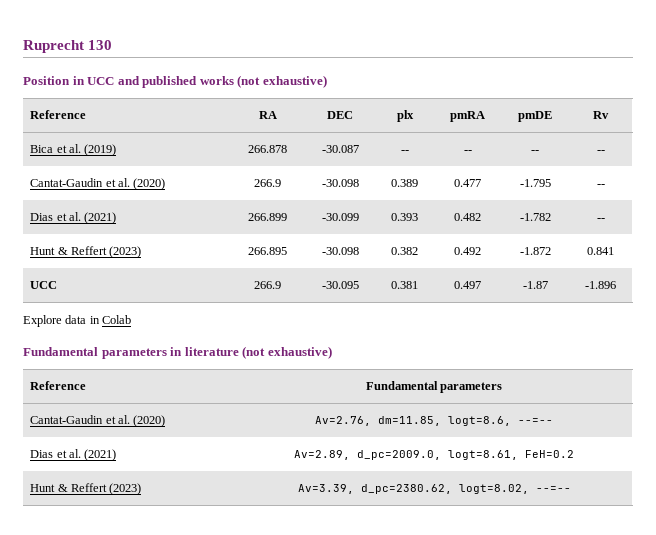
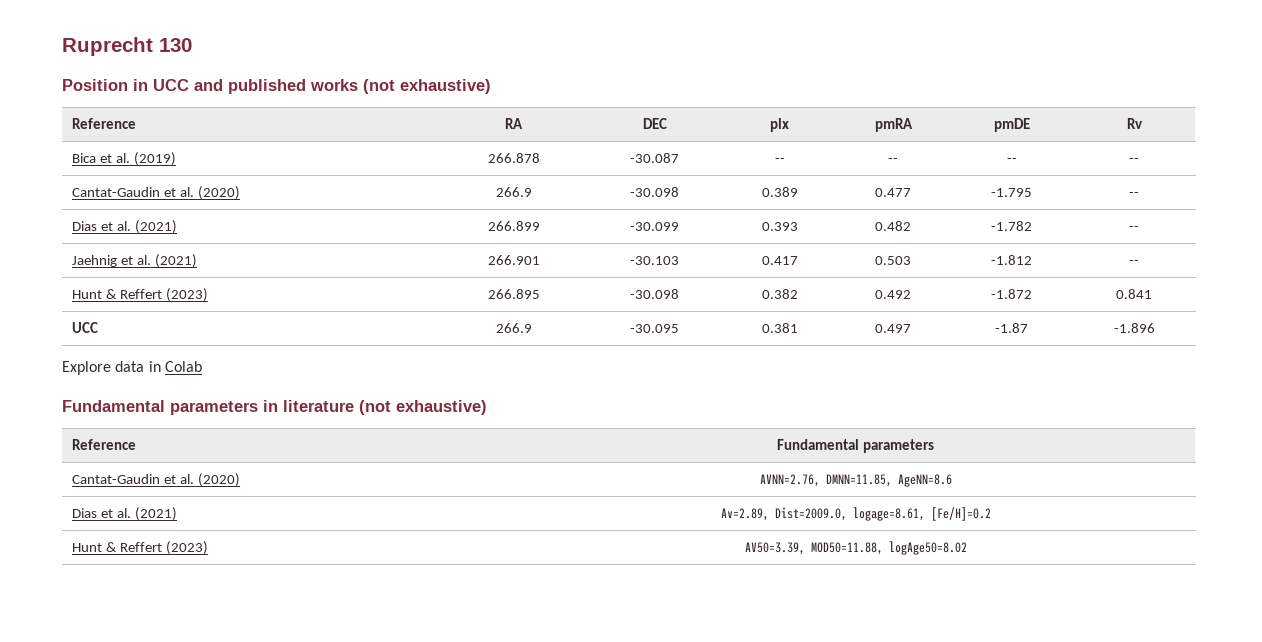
(605, 219) none -> [71,254,197,268] [487,255,540,265] [630,256,679,265] [761,256,798,265] [875,256,911,265] [991,255,1032,265] [1129,260,1139,265] // Jaehnig et al. (2021) | 266.901 | -30.103 | 0.417 | 0.503 | -1.812 | --
[315,416,553,426] Av=2.76, dm=11.85, logt=8.6, --=-- -> [759,474,952,487] AVNN=2.76, DMNN=11.85, AgeNN=8.6
[357,450,574,460] [30,483,142,495] [297,484,571,494] d_pc=2009.0, logt=8.61, FeH=0.2 // Hunt & Reffert (2023) | Av=3.39, d_pc=2380.62, logt=8.02, --=-- -> [774,507,991,521] [71,541,208,555] [744,541,967,555] Dist=2009.0, logage=8.61, [Fe/H]=0.2 // Hunt & Reffert (2023) | AV50=3.39, MOD50=11.88, logAge50=8.02

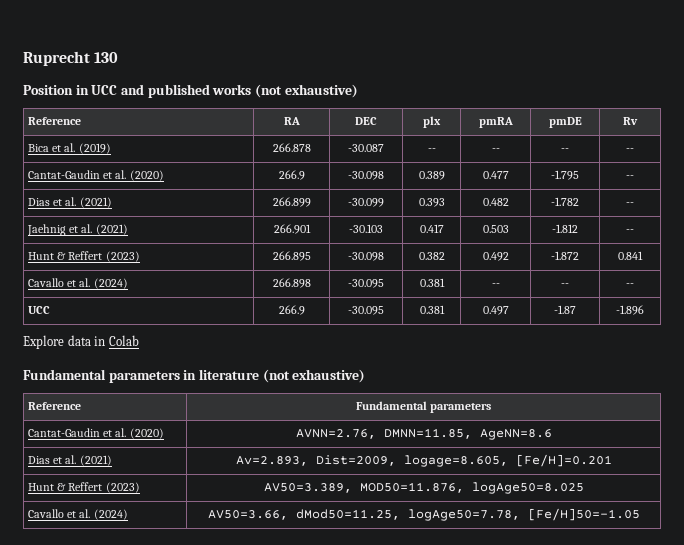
(1152, 294) none -> [28,278,128,289] [272,278,311,288] [348,279,384,288] [419,278,445,287] [491,283,500,287] [561,283,569,287] [626,283,634,287] // Cavallo et al. (2024) | 266.898 | -30.095 | 0.381 | -- | -- | --
[720,507,991,521] [71,541,208,555] [744,541,967,555] Av=2.89, Dist=2009.0, logage=8.61, [Fe/H]=0.2 // Hunt & Reffert (2023) | AV50=3.39, MOD50=11.88, logAge50=8.02 -> [235,454,612,467] [28,482,140,493] [263,482,584,494] [28,509,128,520] [207,508,640,521] Av=2.893, Dist=2009, logage=8.605, [Fe/H]=0.201 // Hunt & Reffert (2023) | AV50=3.389, MOD50=11.876, logAge50=8.025 // Cavallo et al. (2024) | AV50=3.66, dMod50=11.25, logAge50=7.78, [Fe/H]50=-1.05

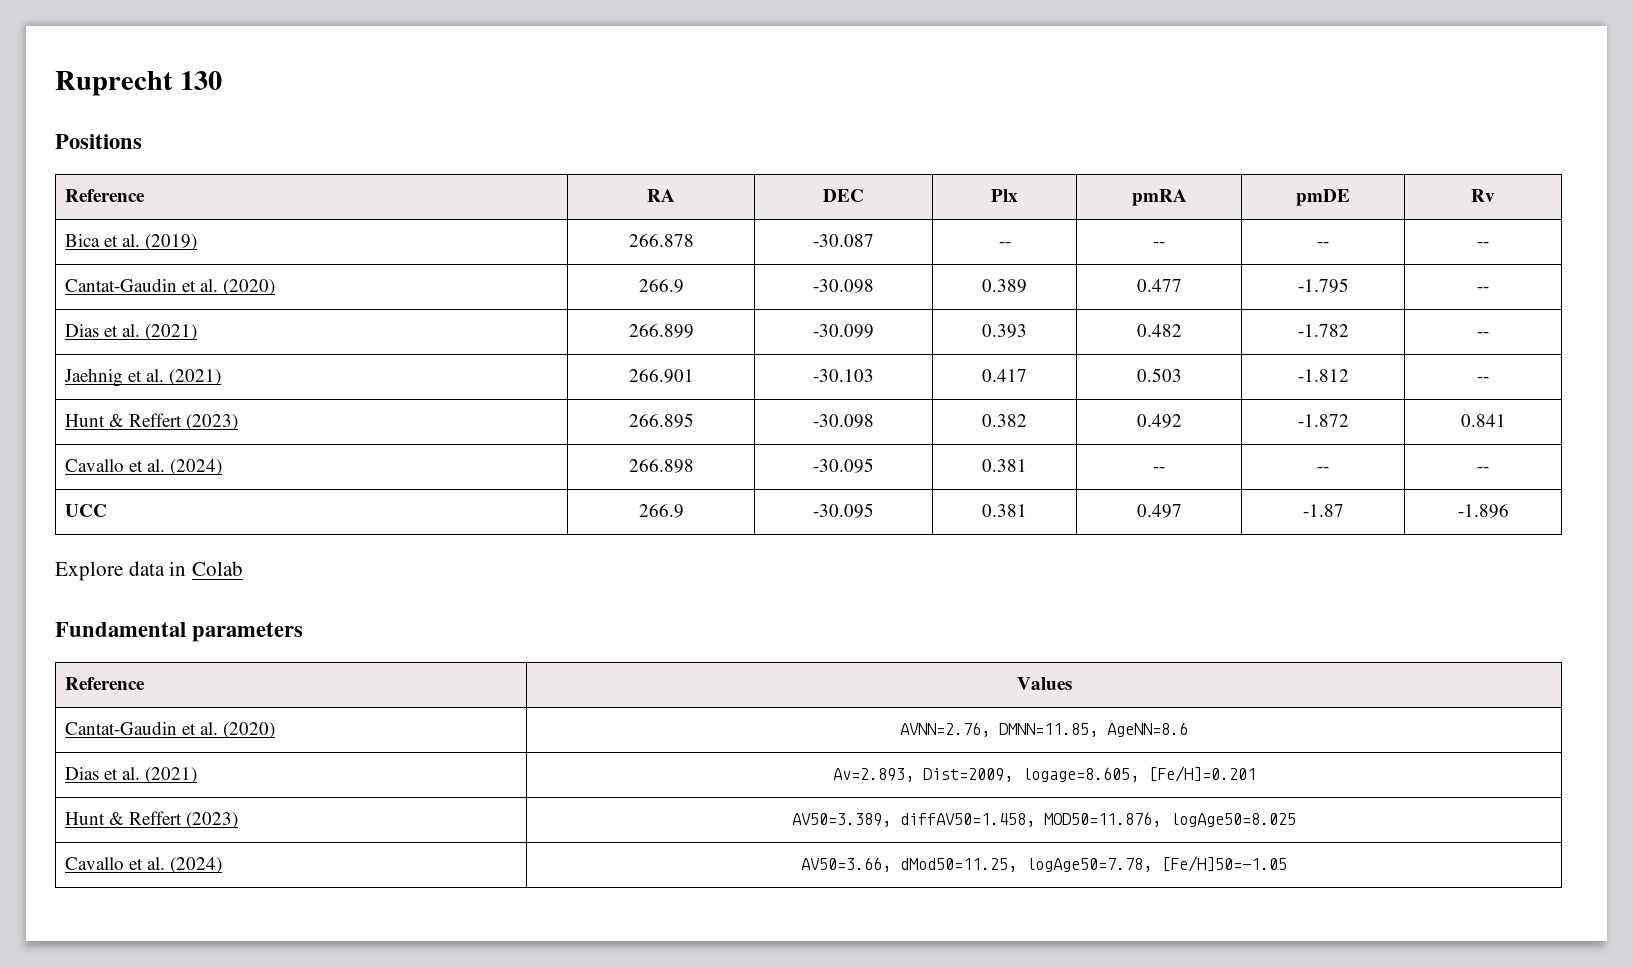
[23,84,358,98] Position in UCC and published works (not exhaustive) -> [55,134,142,149] Positions
[423,116,441,128] plx -> [991,189,1018,202] Plx
[183,369,366,383] [28,402,82,410] [355,401,492,413] in literature (not exhaustive) // Reference | Fundamental parameters -> [65,677,146,690] [1016,677,1072,690] // Reference | Values
(352, 488) none -> [899,813,1035,827] diffAV50=1.458,

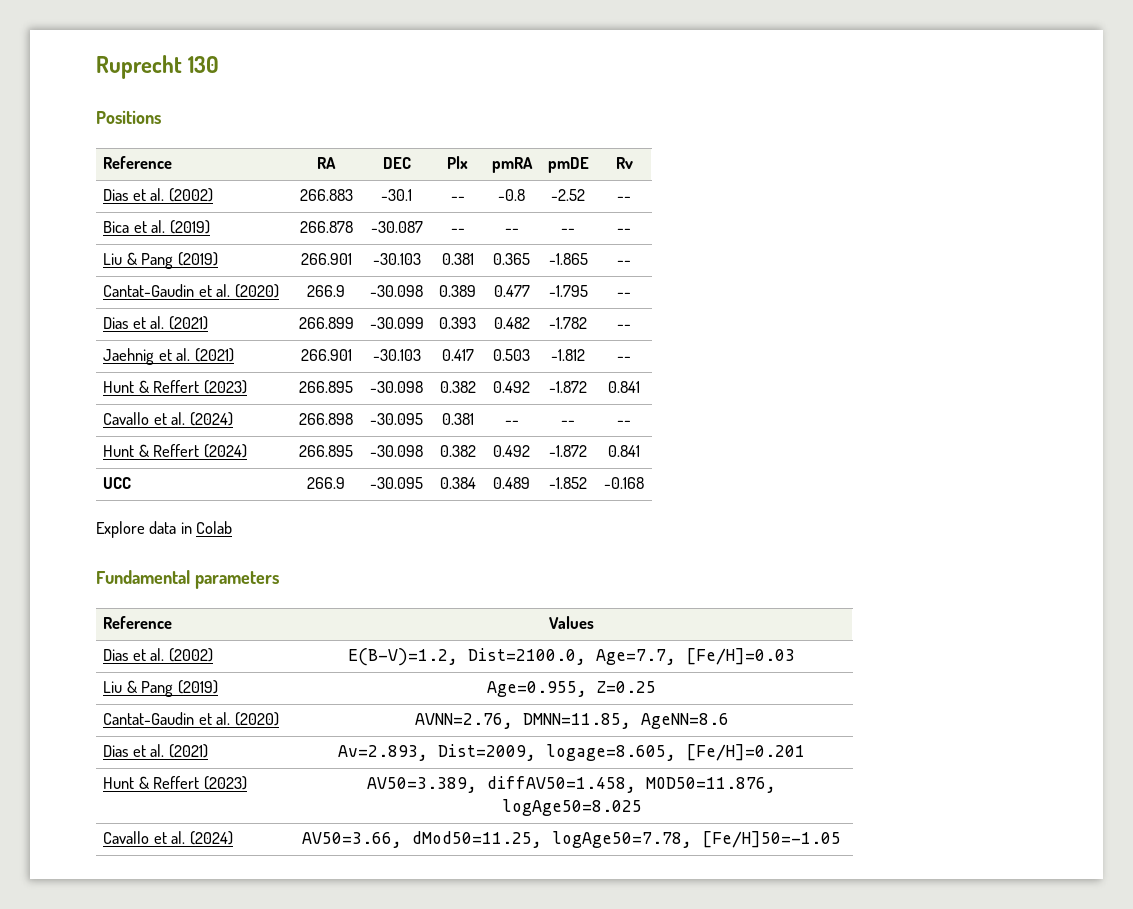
(1495, 195) none -> [103,188,213,202] [299,189,353,201] [381,189,412,201] [450,196,465,201] [498,189,525,201] [551,189,585,201] [617,196,631,201] // Dias et al. (2002) | 266.883 | -30.1 | -- | -0.8 | -2.52 | --
(1489, 244) none -> [103,252,218,269] [300,253,352,265] [372,253,421,265] [441,253,474,265] [493,253,530,265] [548,253,588,265] [617,260,631,265] // Liu & Pang (2019) | 266.901 | -30.103 | 0.381 | 0.365 | -1.865 | --
(1489, 469) none -> [103,444,247,458] [299,445,353,457] [370,445,423,457] [439,445,476,457] [493,445,530,457] [549,445,587,457] [608,445,640,457] // Hunt & Reffert (2024) | 266.895 | -30.098 | 0.382 | 0.492 | -1.872 | 0.841
[982,504,1027,517] [1136,504,1182,518] [1302,504,1344,517] [1457,504,1509,518] 0.381 | 0.497 | -1.87 | -1.896 -> [439,477,476,489] [493,477,530,489] [549,477,587,489] [604,477,644,489] 0.384 | 0.489 | -1.852 | -0.168
(1072, 683) none -> [103,648,213,662] [348,648,796,666] [103,680,218,697] [487,681,656,697] // Dias et al. (2002) | E(B-V)=1.2, Dist=2100.0, Age=7.7, [Fe/H]=0.03 // Liu & Pang (2019) | Age=0.955, Z=0.25

